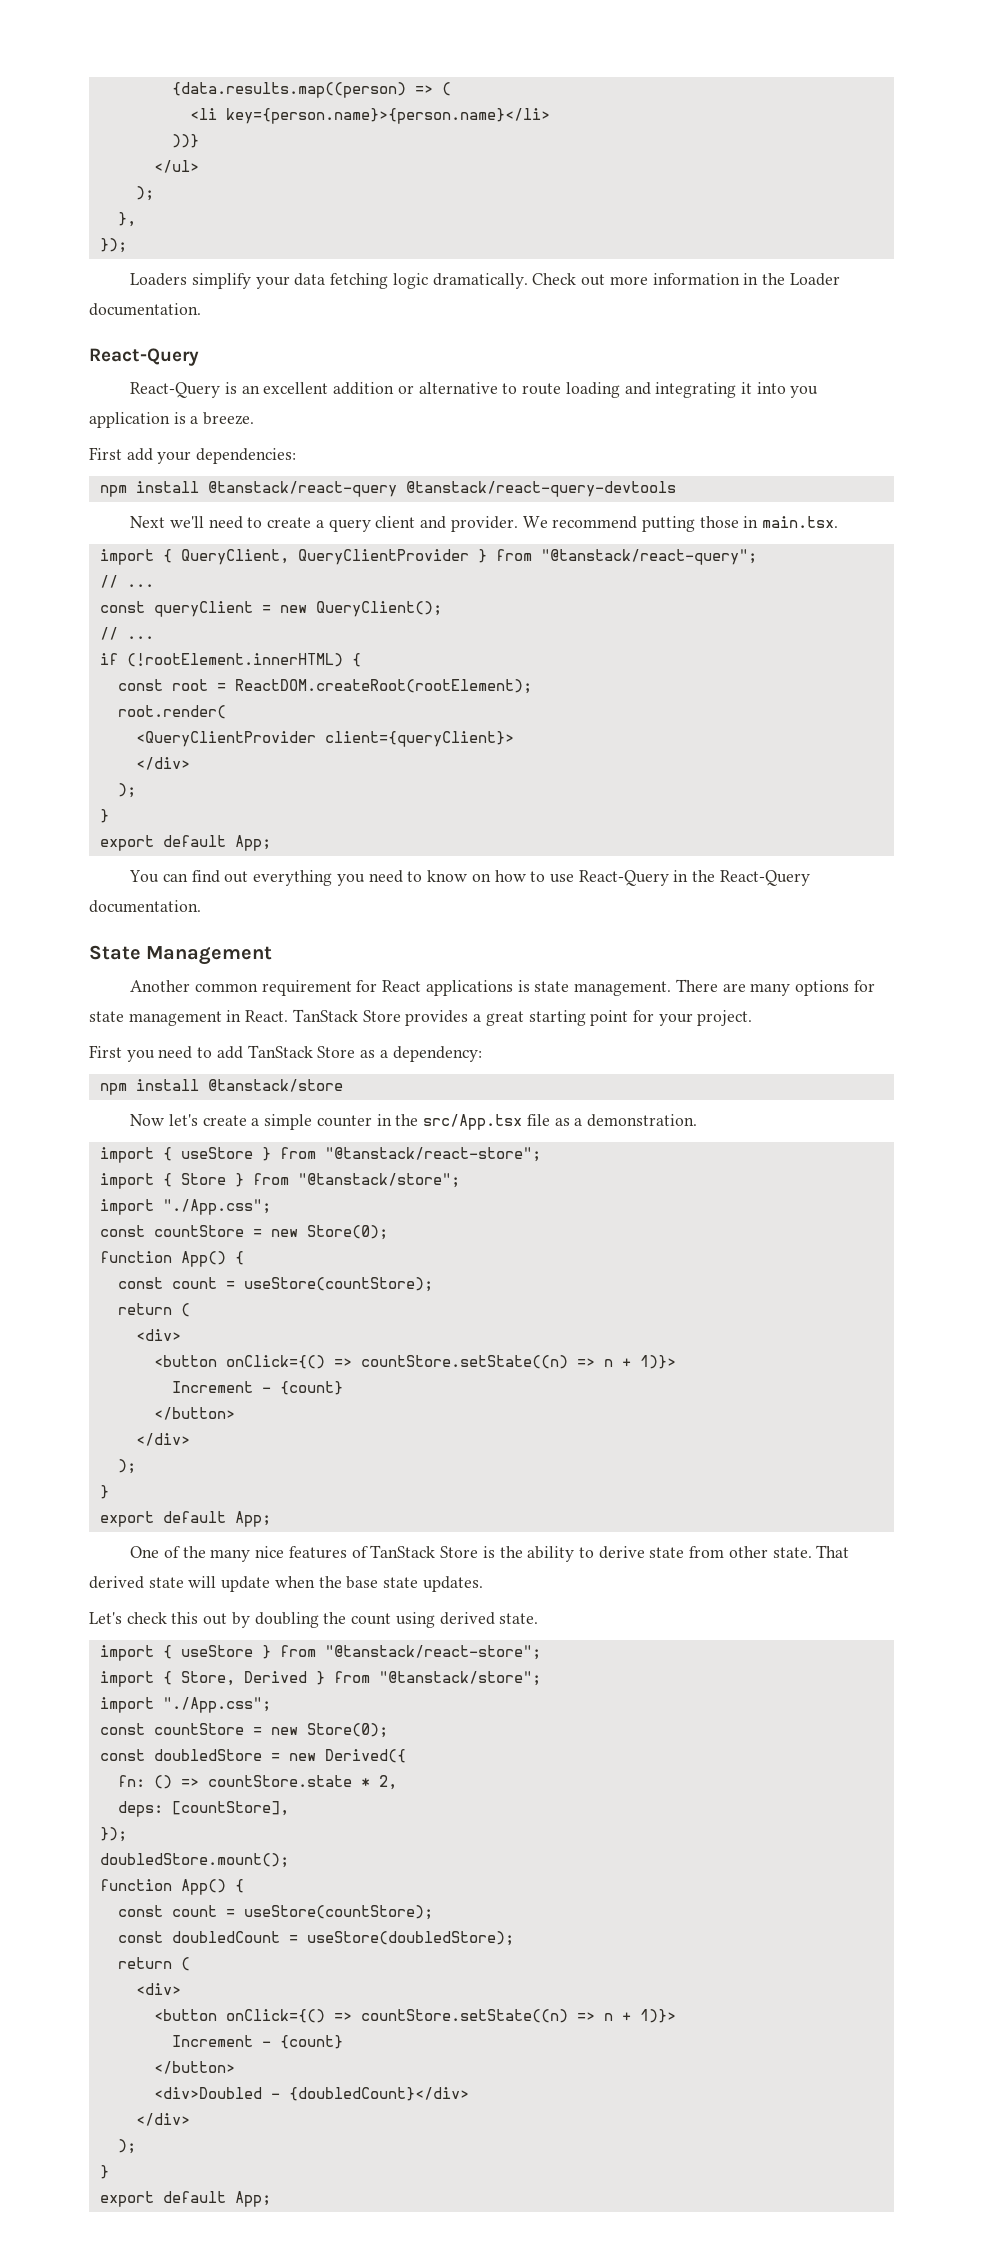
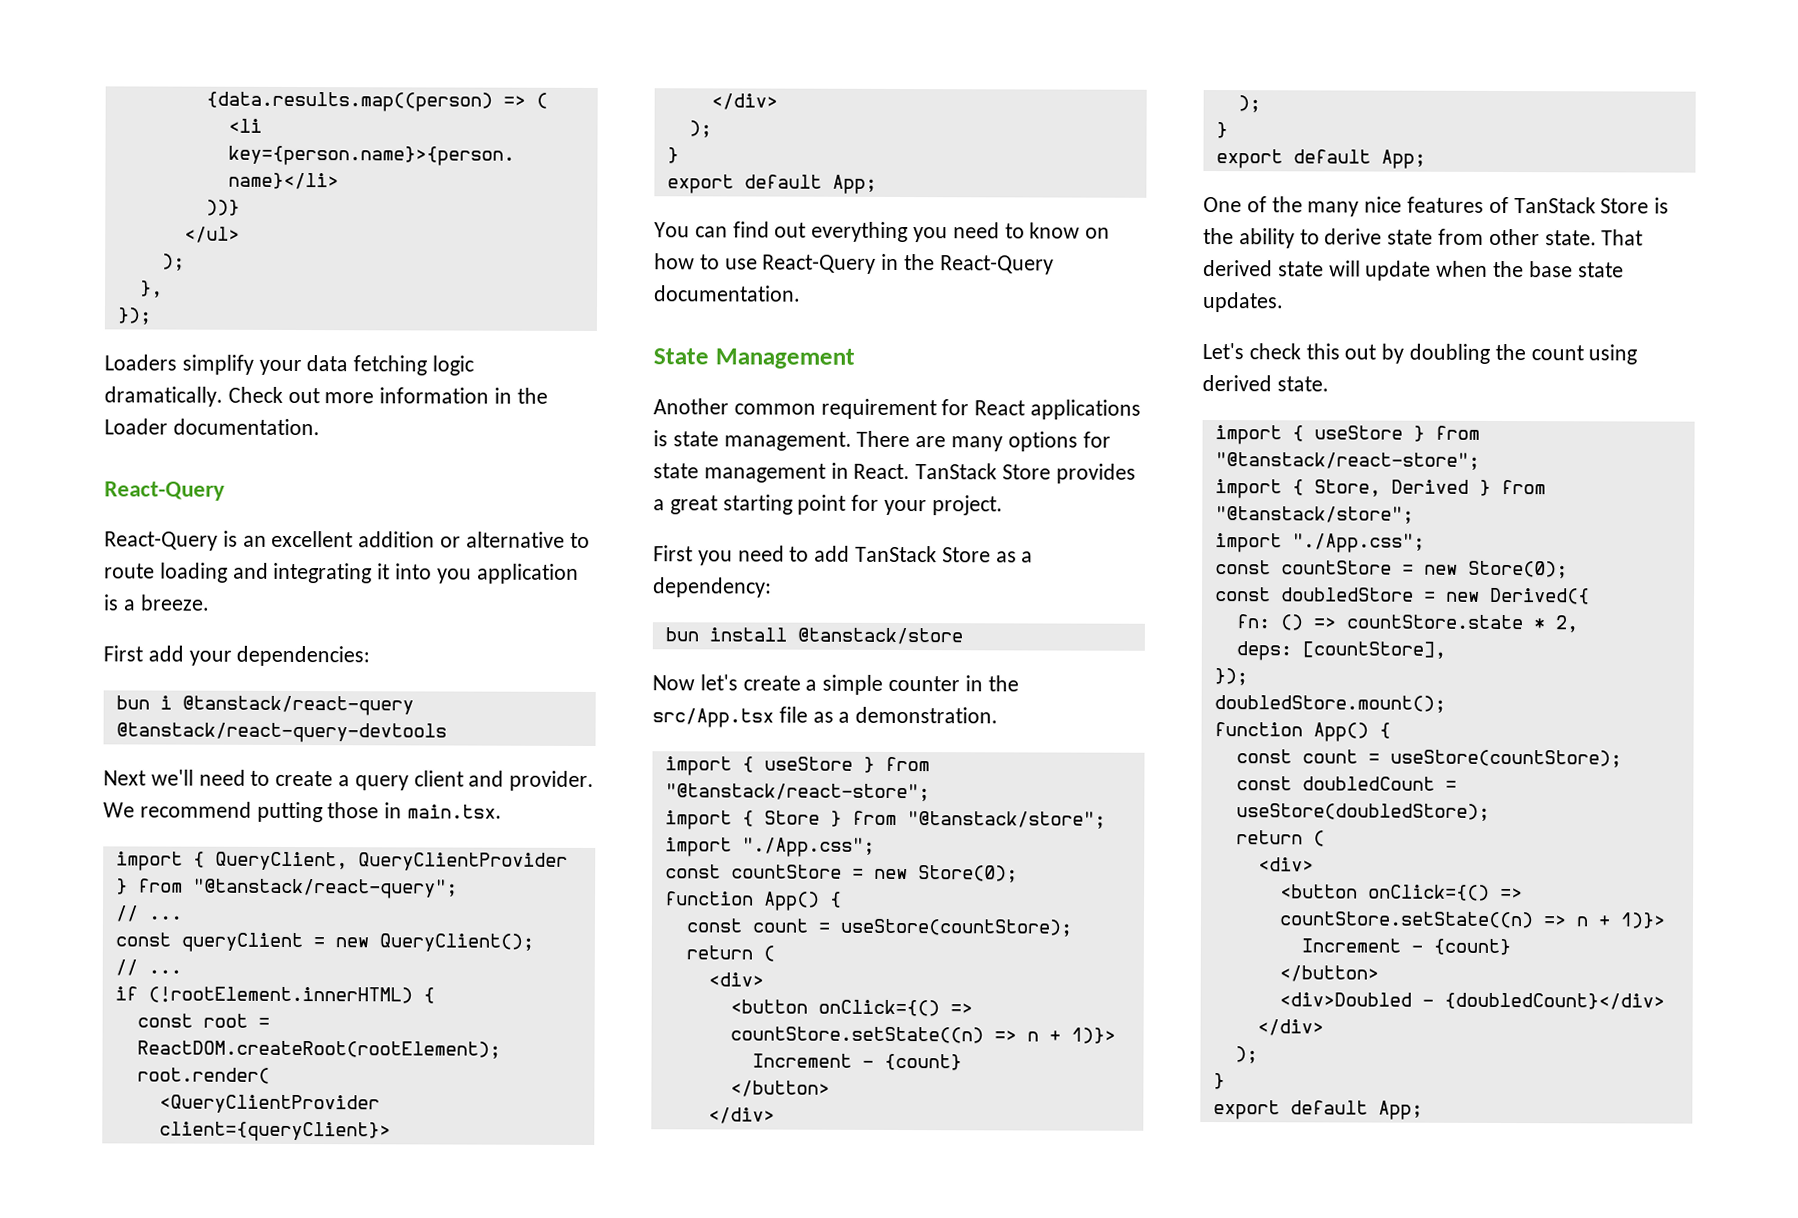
[99,481,199,497] npm install -> [115,695,172,710] bun i
[99,1083,127,1095] npm -> [664,627,699,642] bun

